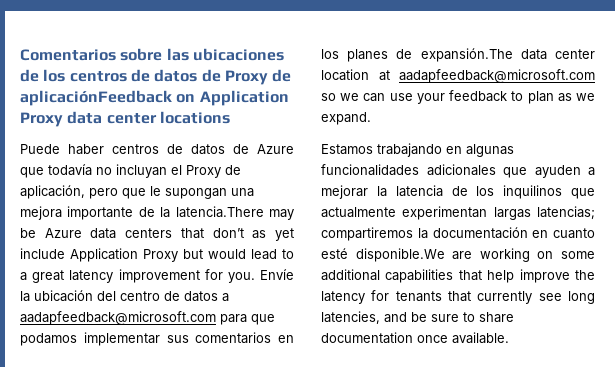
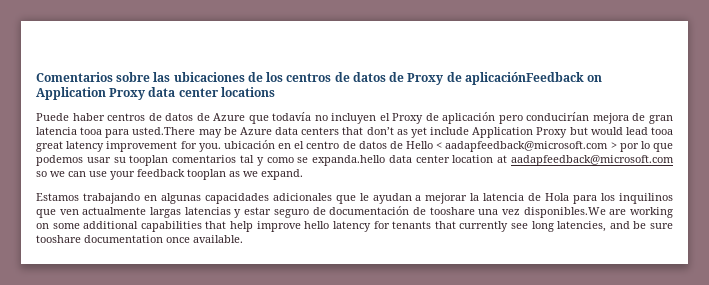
[116,164,167,178] incluyan -> [331,113,377,124] incluyen
[20,185,254,199] [20,206,264,220] aplicación, pero que le supongan una mejora importante de la latencia.There -> [442,112,673,124] [36,127,196,138] aplicación pero conducirían mejora de gran latencia tooa para usted.There
[282,249,294,259] [20,272,27,281] to a -> [650,127,673,135] tooa
[260,269,294,280] [20,290,229,302] [20,311,275,325] [20,332,294,346] [321,48,513,62] Envíe la ubicación del centro de datos a aadapfeedback@microsoft.com para que podamos implementar sus comentarios en los planes de expansión.The -> [223,140,673,152] [36,155,386,166] ubicación en el centro de datos de Hello < aadapfeedback@microsoft.com > por lo que podemos usar su tooplan comentarios tal y como se expanda.hello
[511,91,554,104] to plan -> [187,169,226,180] tooplan
[321,164,419,176] funcionalidades -> [204,193,269,204] capacidades
[534,165,581,178] ayuden -> [359,193,412,204] le ayudan
(468, 191) none -> [545,193,598,204] Hola para
[321,206,595,220] [321,227,595,241] [321,248,445,262] actualmente experimentan largas latencias; compartiremos la documentación en cuanto esté disponible.We -> [59,206,606,218] ven actualmente largas latencias y estar seguro de documentación de tooshare una vez disponibles.We
[575,270,595,280] the -> [304,221,330,229] hello
[463,312,514,323] to share -> [36,235,81,243] tooshare

